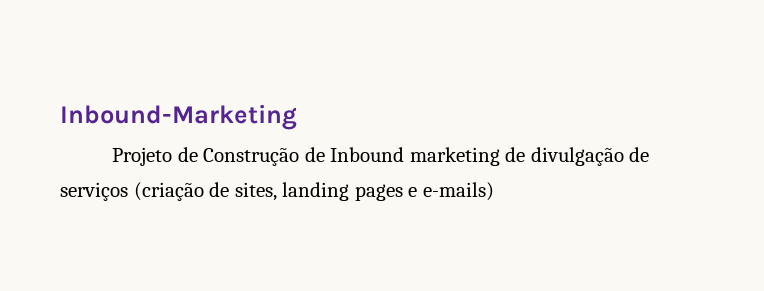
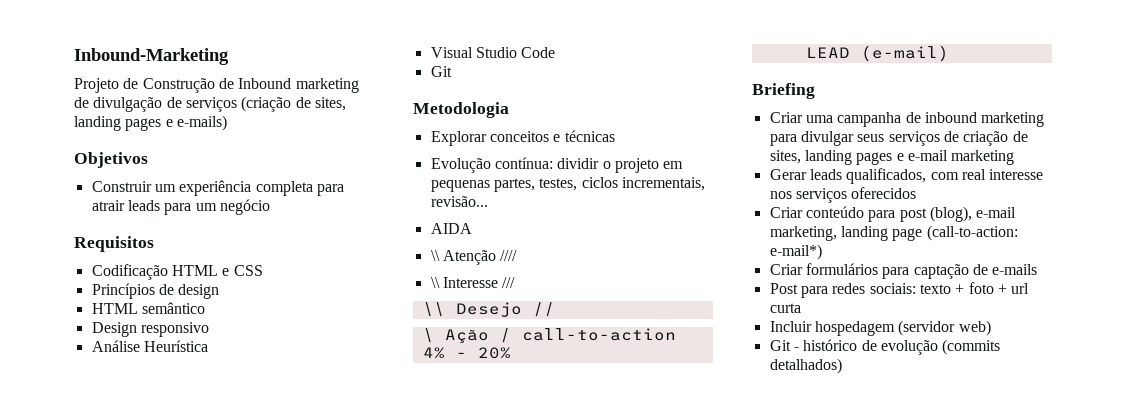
(494, 191) none -> [74,152,148,168] [91,180,344,196] [91,199,270,215] [74,236,154,252] [91,264,263,280] [91,283,220,299] [91,302,205,314] [91,322,209,337] [91,340,208,352] [430,47,556,58] [430,66,452,77] [413,102,509,118] [430,130,615,146] [430,157,684,173] [430,177,705,192] [430,196,488,207] [430,223,472,234] [430,250,518,265] [430,277,516,288] [422,302,555,317] [422,328,676,343] [422,347,511,359] [805,45,949,62] [752,83,815,99] [769,112,1045,127] [769,131,1028,146] [769,150,1015,165] [769,168,1044,184] [769,187,917,203] [769,206,1017,222] [769,225,1018,241] [769,244,822,260] [769,263,1038,279] [769,282,1030,298] [769,303,801,313] [769,320,991,336] [769,339,1001,355] [769,358,842,374] // Objetivos // Construir um experiência completa para atrair leads para um negócio // Requisitos // Codificação HTML e CSS // Princípios de design // HTML semântico // Design responsivo // Análise Heurística // Visual Studio Code // Git // Metodologia // Explorar conceitos e técnicas // Evolução contínua: dividir o projeto em pequenas partes, testes, ciclos incrementais, revisão... // AIDA // \\ Atenção //// // \\ Interesse /// // \\ Desejo // // \ Ação / call-to-action 4% - 20% // LEAD (e-mail) // Briefing // Criar uma campanha de inbound marketing para divulgar seus serviços de criação de sites, landing pages e e-mail marketing // Gerar leads qualificados, com real interesse nos serviços oferecidos // Criar conteúdo para post (blog), e-mail marketing, landing page (call-to-action: e-mail*) // Criar formulários para captação de e-mails // Post para redes sociais: texto + foto + url curta // Incluir hospedagem (servidor web) // Git - histórico de evolução (commits detalhados)

